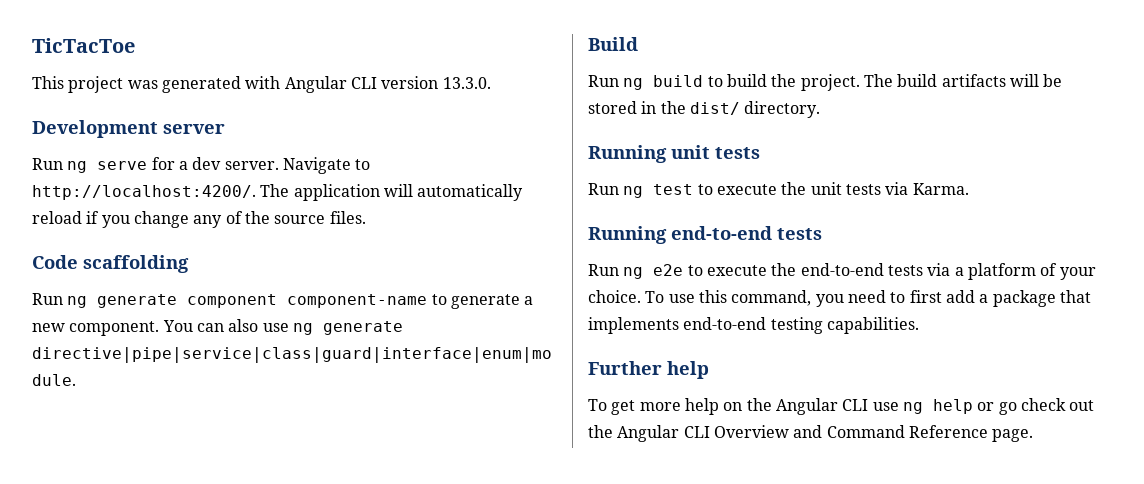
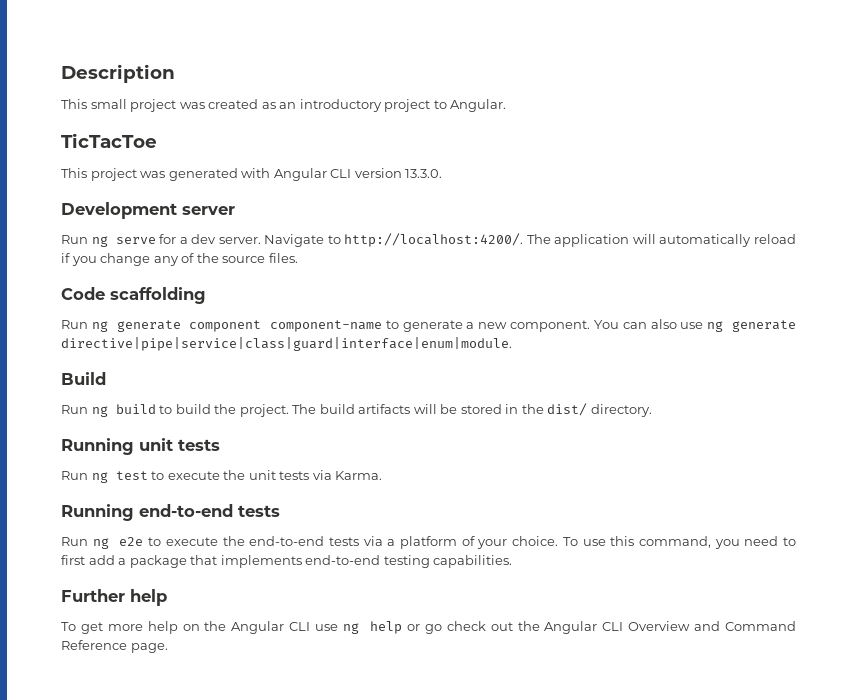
(32, 45) none -> [61,64,175,83] [61,99,507,112] Description // This small project was created as an introductory project to Angular. //

